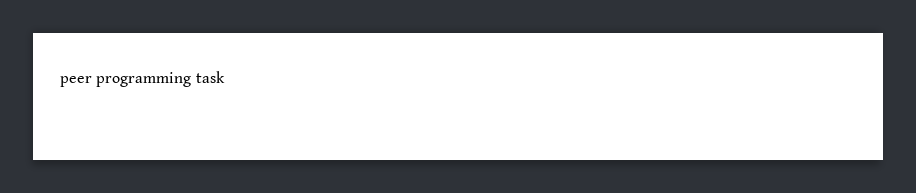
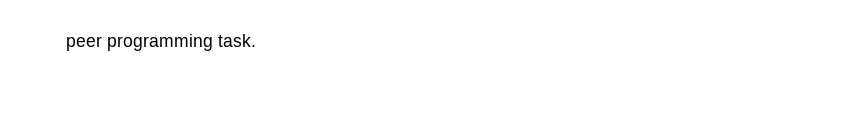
[195,71,225,83] task -> [218,34,256,47] task.

